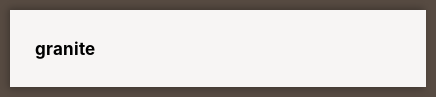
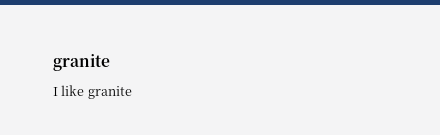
[35,41,95,59] granite -> [53,54,110,71] [53,85,132,99] granite // I like granite

